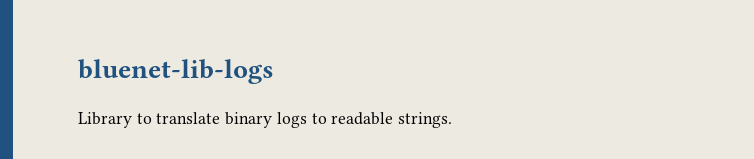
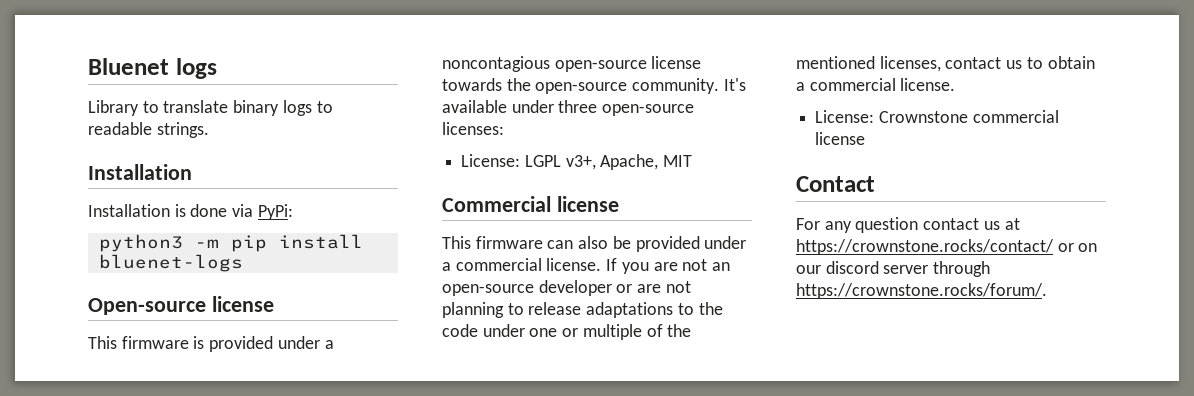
[78,59,274,84] bluenet-lib-logs -> [88,58,217,79] Bluenet logs
(453, 120) none -> [88,164,192,180] [88,204,293,220] [98,234,363,252] [98,254,243,272] [88,296,274,315] [88,336,334,352] [442,56,702,72] [442,78,746,94] [442,100,695,116] [442,122,504,135] [461,154,693,170] [442,196,619,212] [442,236,747,252] [442,258,731,274] [442,280,691,296] [442,302,723,318] [442,324,692,340] [796,56,1095,72] [796,78,956,91] [815,110,1059,123] [815,132,866,145] [796,176,875,192] [796,217,1020,233] [796,239,1098,255] [796,261,991,277] [796,283,1047,299] // Installation // Installation is done via PyPi: // python3 -m pip install bluenet-logs // Open-source license // This firmware is provided under a noncontagious open-source license towards the open-source community. It's available under three open-source licenses: // License: LGPL v3+, Apache, MIT // Commercial license // This firmware can also be provided under a commercial license. If you are not an open-source developer or are not planning to release adaptations to the code under one or multiple of the mentioned licenses, contact us to obtain a commercial license. // License: Crownstone commercial license // Contact // For any question contact us at https://crownstone.rocks/contact/ or on our discord server through https://crownstone.rocks/forum/.

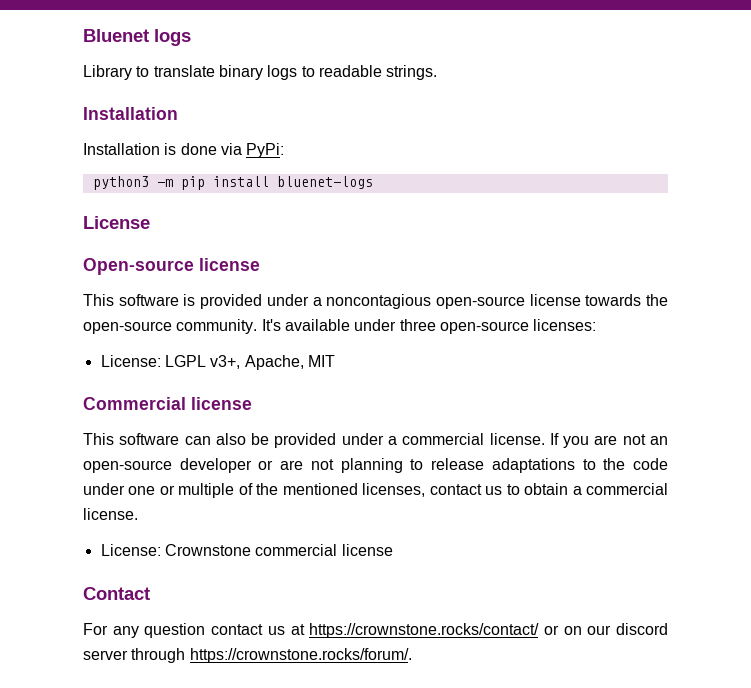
(243, 263) none -> [83,216,150,229] // License
[121,336,189,349] firmware -> [118,294,179,306] software
[475,236,543,249] firmware -> [119,433,180,445] software

